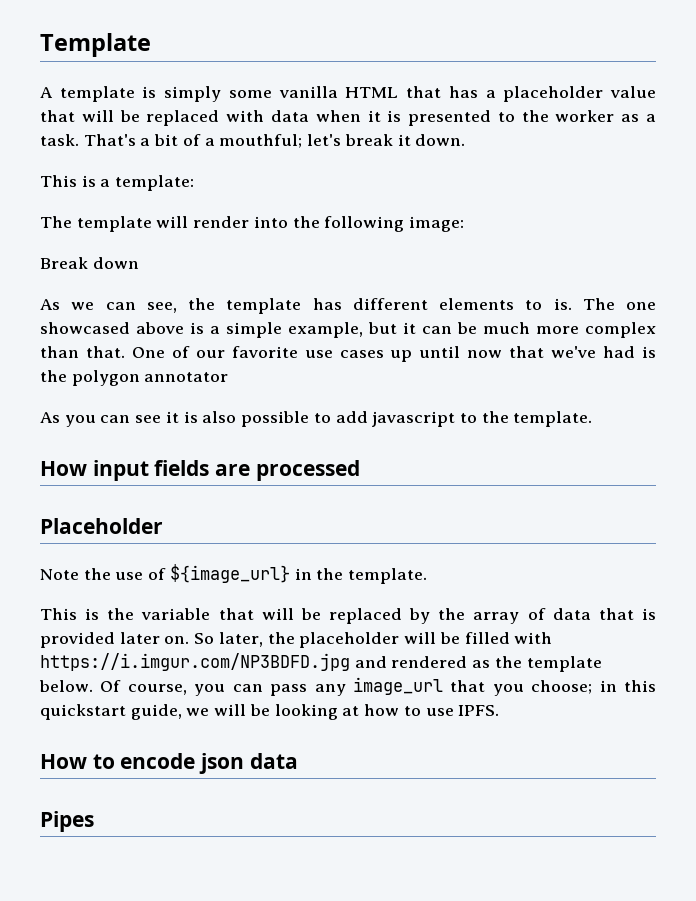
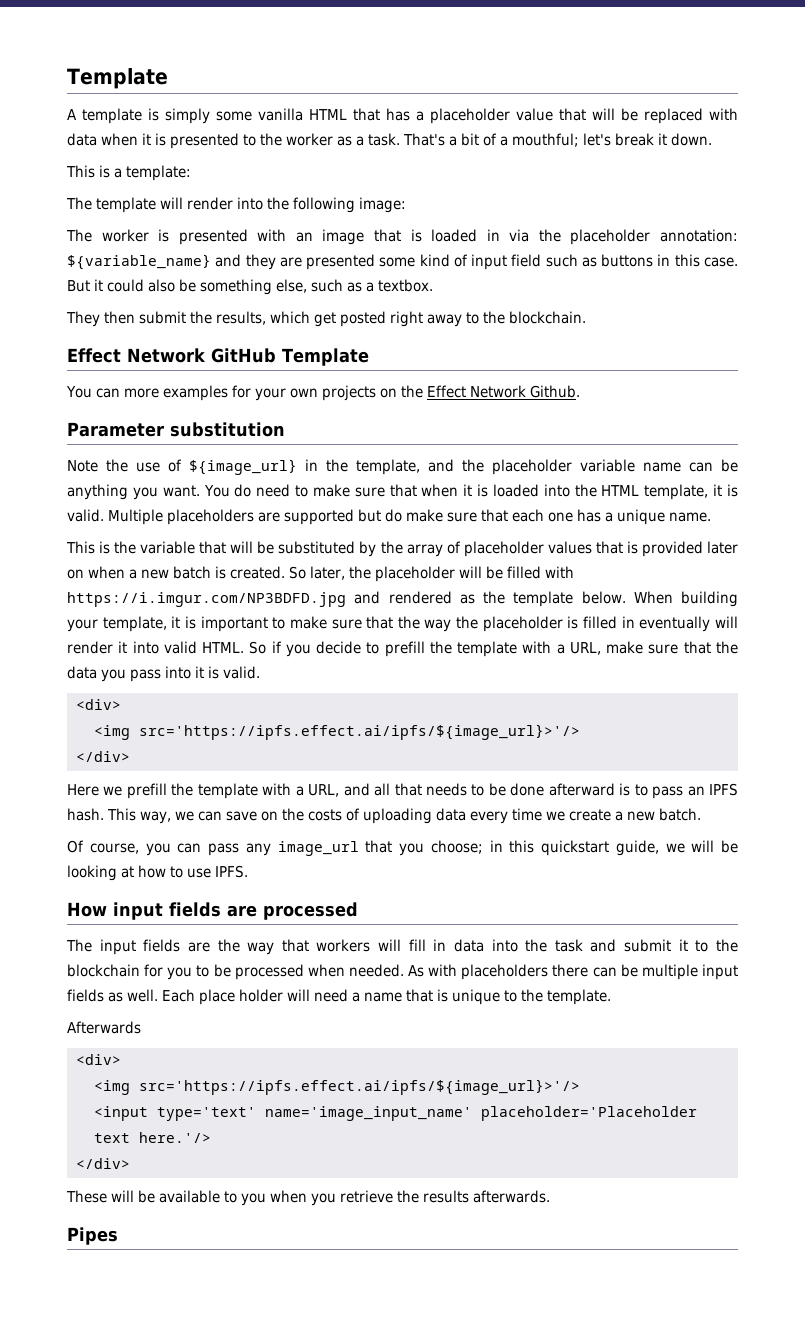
[40,257,139,269] [40,298,656,314] [40,322,656,338] [40,346,657,362] [40,370,229,386] [40,411,593,427] [40,460,360,481] [40,518,163,534] Break down // As we can see, the template has different elements to is. The one showcased above is a simple example, but it can be much more complex than that. One of our favorite use cases up until now that we've had is the polygon annotator // As you can see it is also possible to add javascript to the template. // How input fields are processed // Placeholder -> [66,229,738,245] [67,254,738,270] [67,279,433,295] [66,311,586,327] [67,348,369,366] [66,385,580,401] [67,422,285,437] The worker is presented with an image that is loaded in via the placeholder annotation: ${variable_name} and they are presented some kind of input field such as buttons in this case. But it could also be something else, such as a textbox. // They then submit the results, which get posted right away to the blockchain. // Effect Network GitHub Template // You can more examples for your own projects on the Effect Network Github. // Parameter substitution
[348,568,428,584] template. -> [356,459,738,475] [67,484,739,500] [67,509,711,525] template, and the placeholder variable name can be anything you want. You do need to make sure that when it is loaded into the HTML template, it is valid. Multiple placeholders are supported but do make sure that each one has a unique name.
[329,608,403,624] replaced -> [278,541,356,554] substituted
[552,608,591,620] data -> [463,541,592,557] placeholder values
[164,636,190,644] on. -> [67,566,285,579] on when a new batch is created.
(93, 686) none -> [633,591,738,607] [67,616,738,632] [67,641,738,657] [67,666,260,682] [75,699,121,710] [93,724,580,740] [75,751,130,762] [67,783,739,799] [67,808,701,824] When building your template, it is important to make sure that the way the placeholder is filled in eventually will render it into valid HTML. So if you decide to prefill the template with a URL, make sure that the data you pass into it is valid. // <div> // <img src='https://ipfs.effect.ai/ipfs/${image_url}>'/> // </div> // Here we prefill the template with a URL, and all that needs to be done afterward is to pass an IPFS hash. This way, we can save on the costs of uploading data every time we create a new batch. //
[92,753,298,774] to encode json data -> [113,902,358,920] [66,939,739,955] [67,964,738,980] [67,989,611,1005] [67,1021,141,1034] [75,1054,121,1065] [93,1079,580,1095] [93,1106,697,1121] [93,1132,211,1143] [75,1158,130,1169] [66,1190,550,1206] input fields are processed // The input fields are the way that workers will fill in data into the task and submit it to the blockchain for you to be processed when needed. As with placeholders there can be multiple input fields as well. Each place holder will need a name that is unique to the template. // Afterwards // <div> // <img src='https://ipfs.effect.ai/ipfs/${image_url}>'/> // <input type='text' name='image_input_name' placeholder='Placeholder text here.'/> // </div> // These will be available to you when you retrieve the results afterwards.

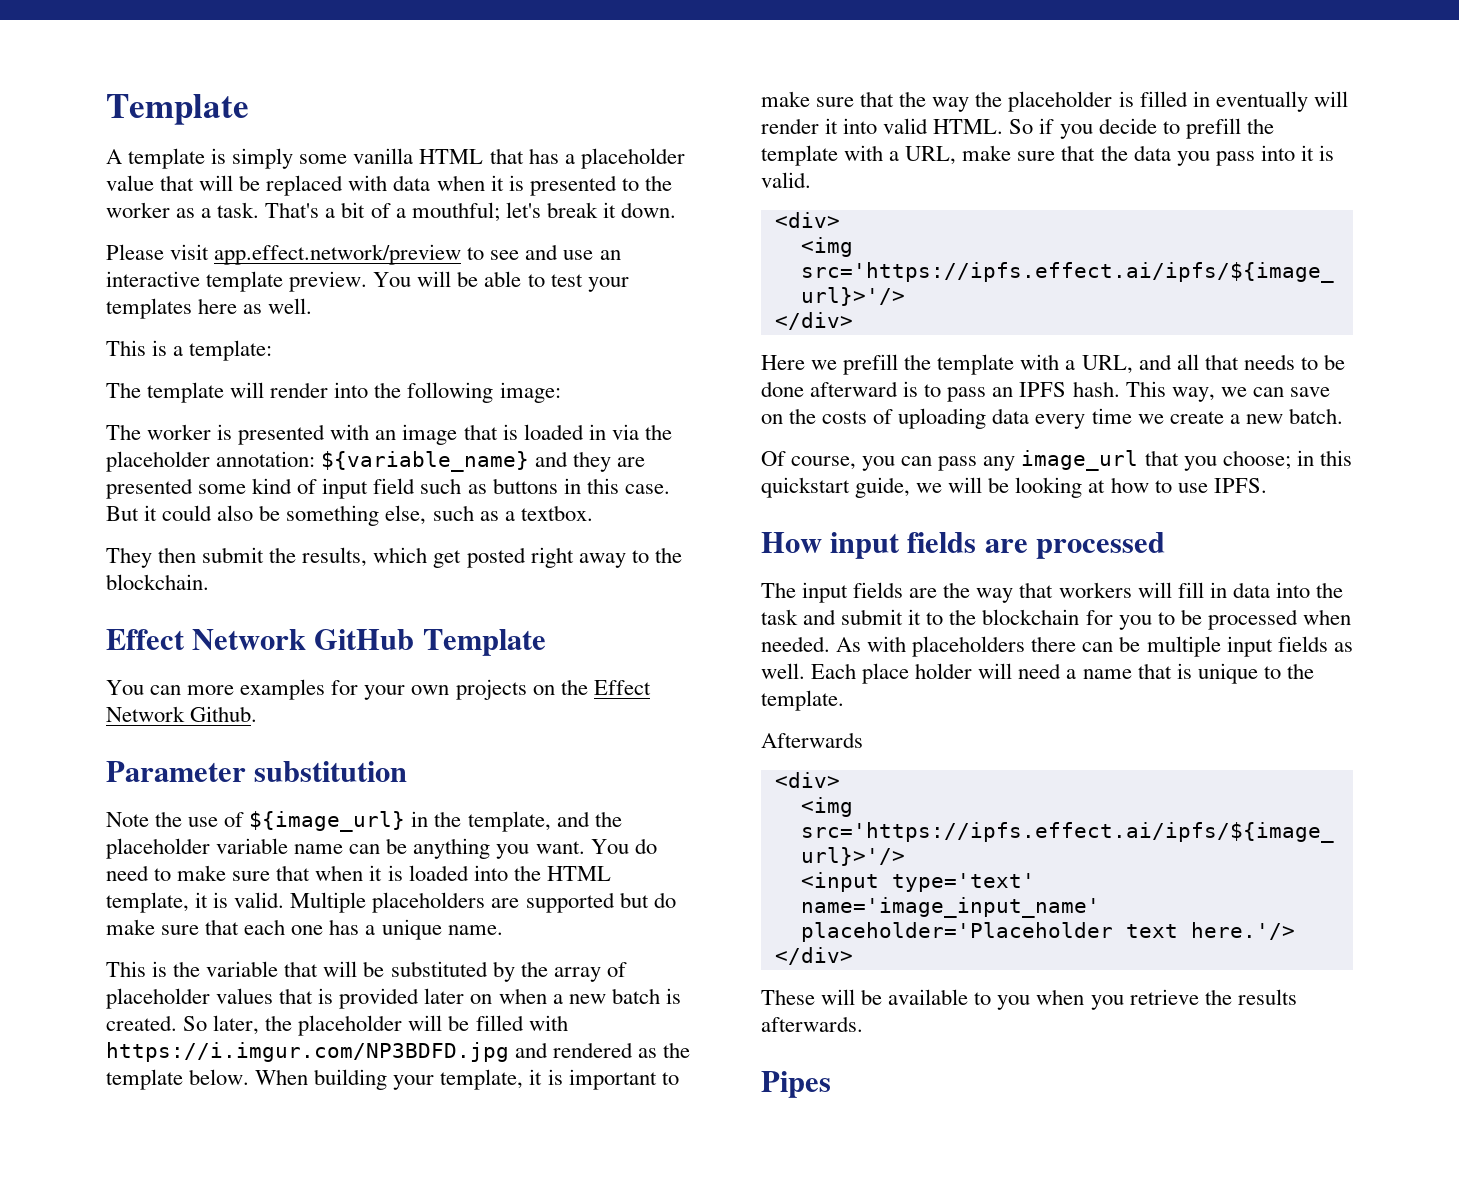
(712, 139) none -> [106,244,621,265] [106,271,629,292] [106,298,313,319] // Please visit app.effect.network/preview to see and use an interactive template preview. You will be able to test your templates here as well.

